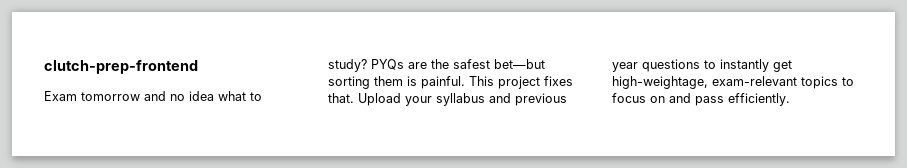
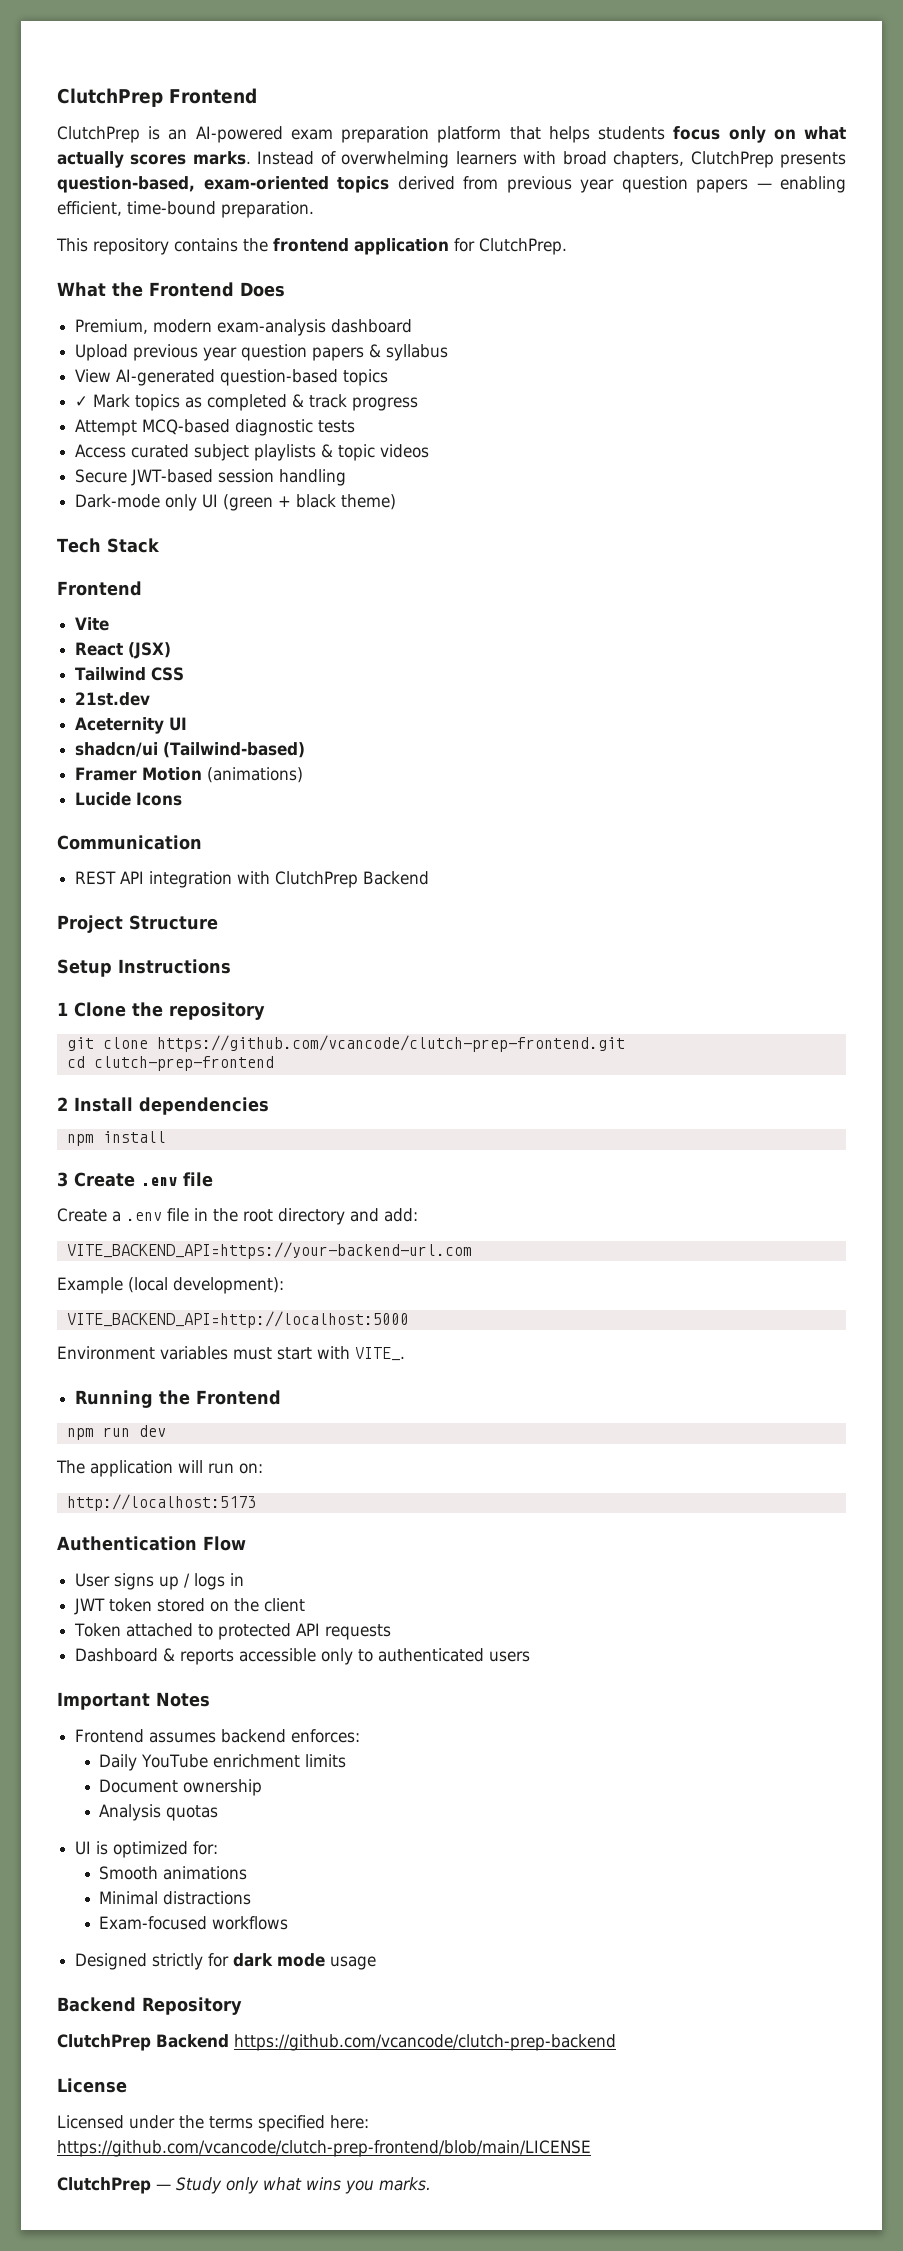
[44,60,198,74] [44,91,262,101] [328,59,545,72] [328,76,573,89] [328,93,567,106] [612,59,792,72] [612,76,854,89] [612,93,790,106] clutch-prep-frontend // Exam tomorrow and no idea what to study? PYQs are the safest bet—but sorting them is painful. This project fixes that. Upload your syllabus and previous year questions to instantly get high-weightage, exam-relevant topics to focus on and pass efficiently. -> [57,88,257,107] [57,126,847,143] [57,151,846,168] [57,176,846,193] [57,201,314,218] [56,238,567,255] [57,282,285,297] [75,319,413,336] [75,344,449,361] [75,369,389,386] [75,394,419,411] [75,419,356,436] [75,444,430,461] [75,469,347,486] [75,494,397,511] [57,538,160,553] [57,581,142,596] [75,617,110,631] [75,642,172,659] [75,667,185,681] [75,692,151,706] [75,717,188,734] [75,742,306,758] [75,767,304,783] [75,792,183,806] [57,835,202,850] [75,871,430,888] [57,915,218,933] [57,959,231,977] [57,1002,265,1020] [66,1035,625,1052] [66,1056,274,1071] [57,1097,269,1115] [66,1131,166,1146] [57,1172,213,1187] [57,1208,418,1225] [66,1242,472,1259] [57,1277,284,1294] [66,1311,409,1328] [57,1346,405,1361] [75,1390,282,1408] [66,1425,166,1440] [56,1460,263,1477] [66,1494,256,1511] [57,1536,246,1551] [75,1573,245,1590] [74,1598,306,1615] [74,1623,392,1640] [75,1648,531,1665] [57,1692,210,1710] [75,1729,361,1743] [99,1754,347,1771] [99,1779,263,1796] [99,1804,219,1821] [75,1841,219,1858] [99,1866,248,1880] [99,1891,252,1905] [99,1916,289,1930] [75,1953,377,1970] [57,1997,242,2015] [57,2034,616,2051] [57,2078,127,2093] [57,2115,369,2132] [57,2140,591,2157] [57,2177,431,2194] ClutchPrep Frontend // ClutchPrep is an AI-powered exam preparation platform that helps students focus only on what actually scores marks. Instead of overwhelming learners with broad chapters, ClutchPrep presents question-based, exam-oriented topics derived from previous year question papers — enabling efficient, time-bound preparation. // This repository contains the frontend application for ClutchPrep. // What the Frontend Does // Premium, modern exam-analysis dashboard // Upload previous year question papers & syllabus // View AI-generated question-based topics // ✓ Mark topics as completed & track progress // Attempt MCQ-based diagnostic tests // Access curated subject playlists & topic videos // Secure JWT-based session handling // Dark-mode only UI (green + black theme) // Tech Stack // Frontend // Vite // React (JSX) // Tailwind CSS // 21st.dev // Aceternity UI // shadcn/ui (Tailwind-based) // Framer Motion (animations) // Lucide Icons // Communication // REST API integration with ClutchPrep Backend // Project Structure // Setup Instructions // 1 Clone the repository // git clone https://github.com/vcancode/clutch-prep-frontend.git // cd clutch-prep-frontend // 2 Install dependencies // npm install // 3 Create .env file // Create a .env file in the root directory and add: // VITE_BACKEND_API=https://your-backend-url.com // Example (local development): // VITE_BACKEND_API=http://localhost:5000 // Environment variables must start with VITE_. // Running the Frontend // npm run dev // The application will run on: // http://localhost:5173 // Authentication Flow // User signs up / logs in // JWT token stored on the client // Token attached to protected API requests // Dashboard & reports accessible only to authenticated users // Important Notes // Frontend assumes backend enforces: // Daily YouTube enrichment limits // Document ownership // Analysis quotas // UI is optimized for: // Smooth animations // Minimal distractions // Exam-focused workflows // Designed strictly for dark mode usage // Backend Repository // ClutchPrep Backend https://github.com/vcancode/clutch-prep-backend // License // Licensed under the terms specified here: https://github.com/vcancode/clutch-prep-frontend/blob/main/LICENSE // ClutchPrep — Study only what wins you marks.

